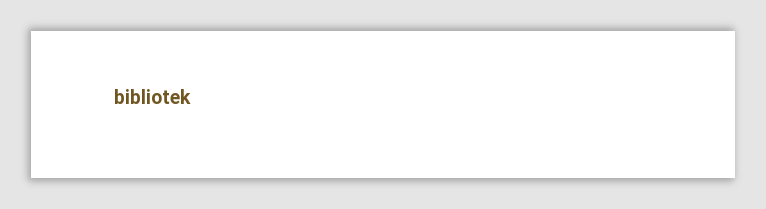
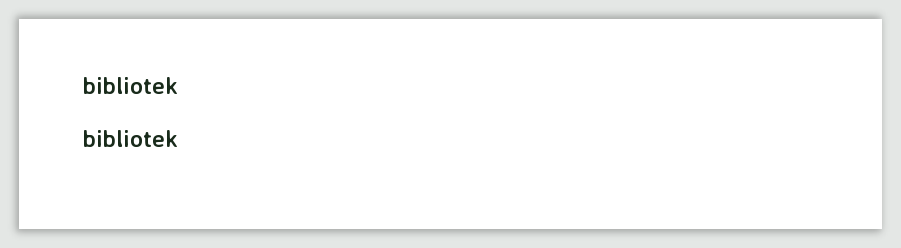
[114,89,191,104] bibliotek -> [83,77,178,94] [83,130,178,147] bibliotek // bibliotek

